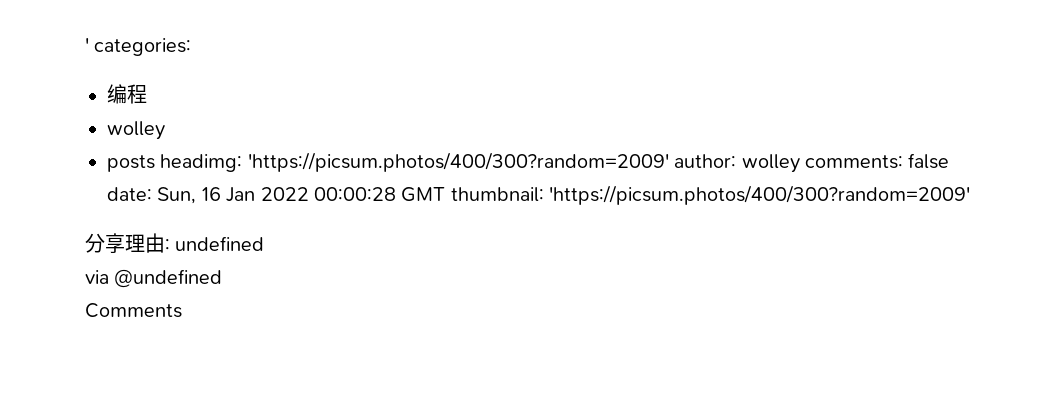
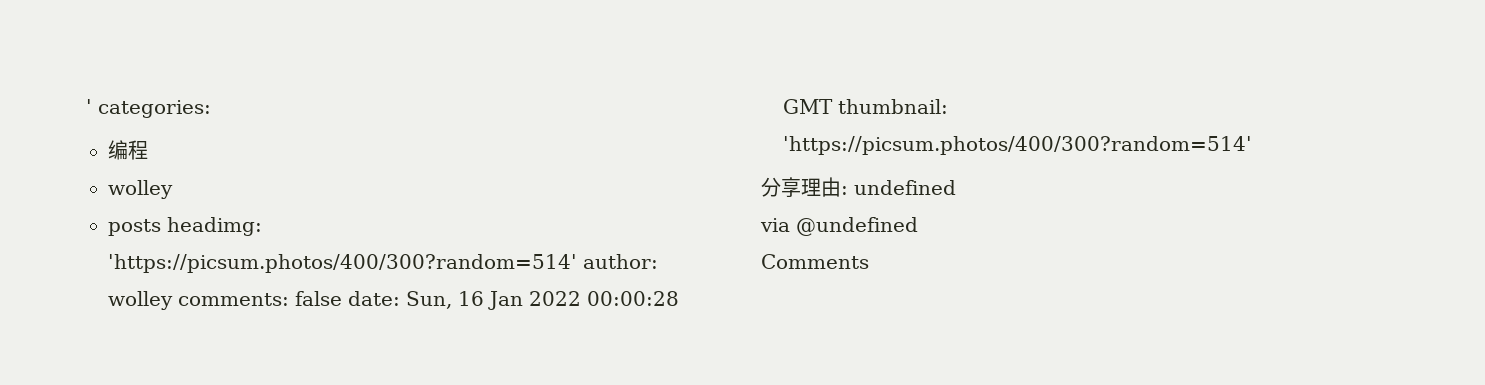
[247,152,669,172] 'https://picsum.photos/400/300?random=2009' -> [108,254,577,273] 'https://picsum.photos/400/300?random=514'
[549,185,971,205] 'https://picsum.photos/400/300?random=2009' -> [783,136,1252,155] 'https://picsum.photos/400/300?random=514'

